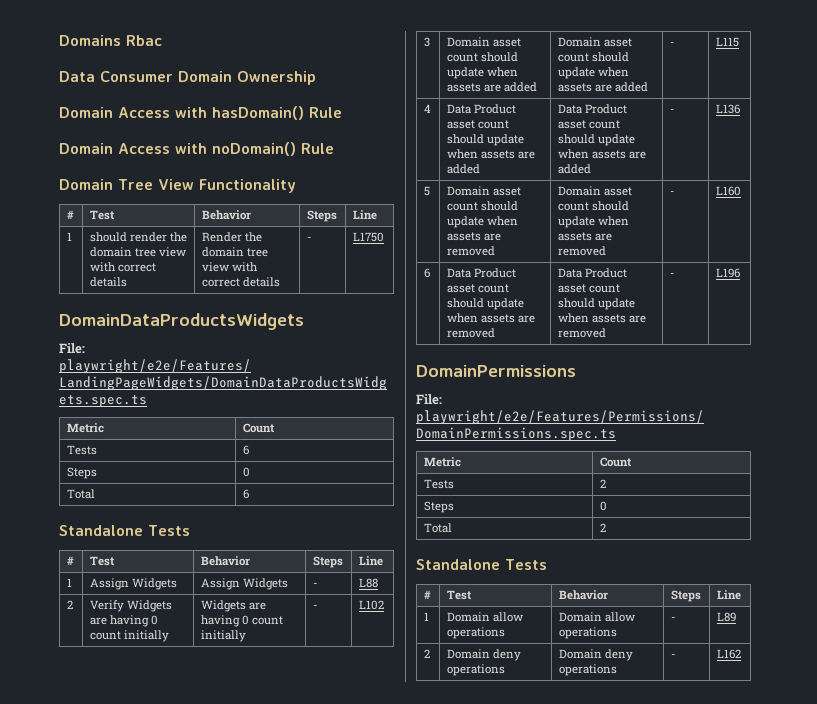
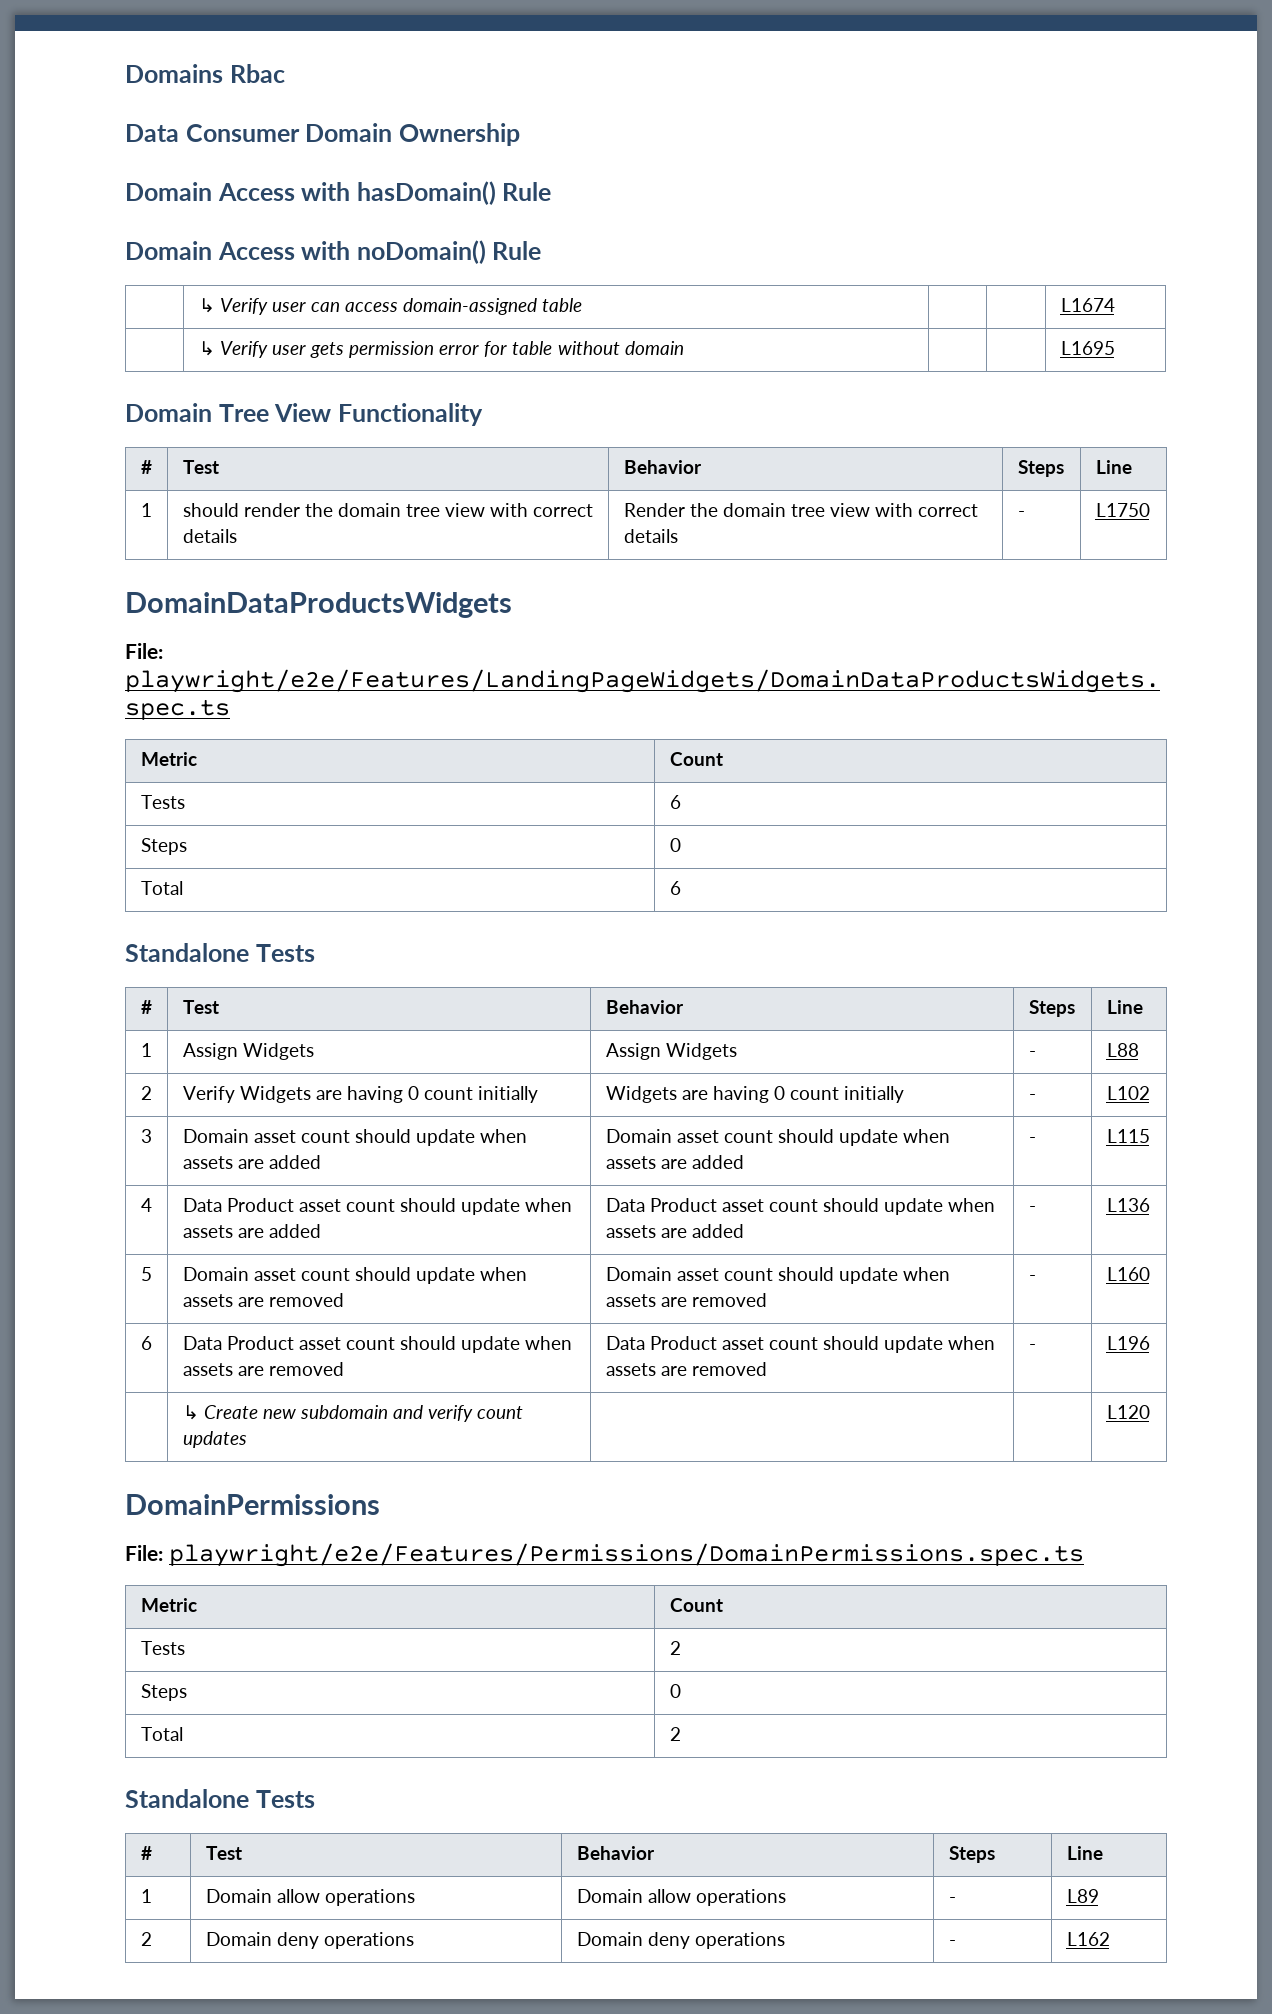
(334, 148) none -> [198,298,583,315] [1060,298,1115,312] [198,341,684,358] [1060,341,1115,355] // | ↳ Verify user can access domain-assigned table | | | L1674 // | ↳ Verify user gets permission error for table without domain | | | L1695
(740, 273) none -> [182,1405,524,1422] [182,1431,247,1448] [1106,1405,1150,1419] // | ↳ Create new subdomain and verify count updates | | | L120

